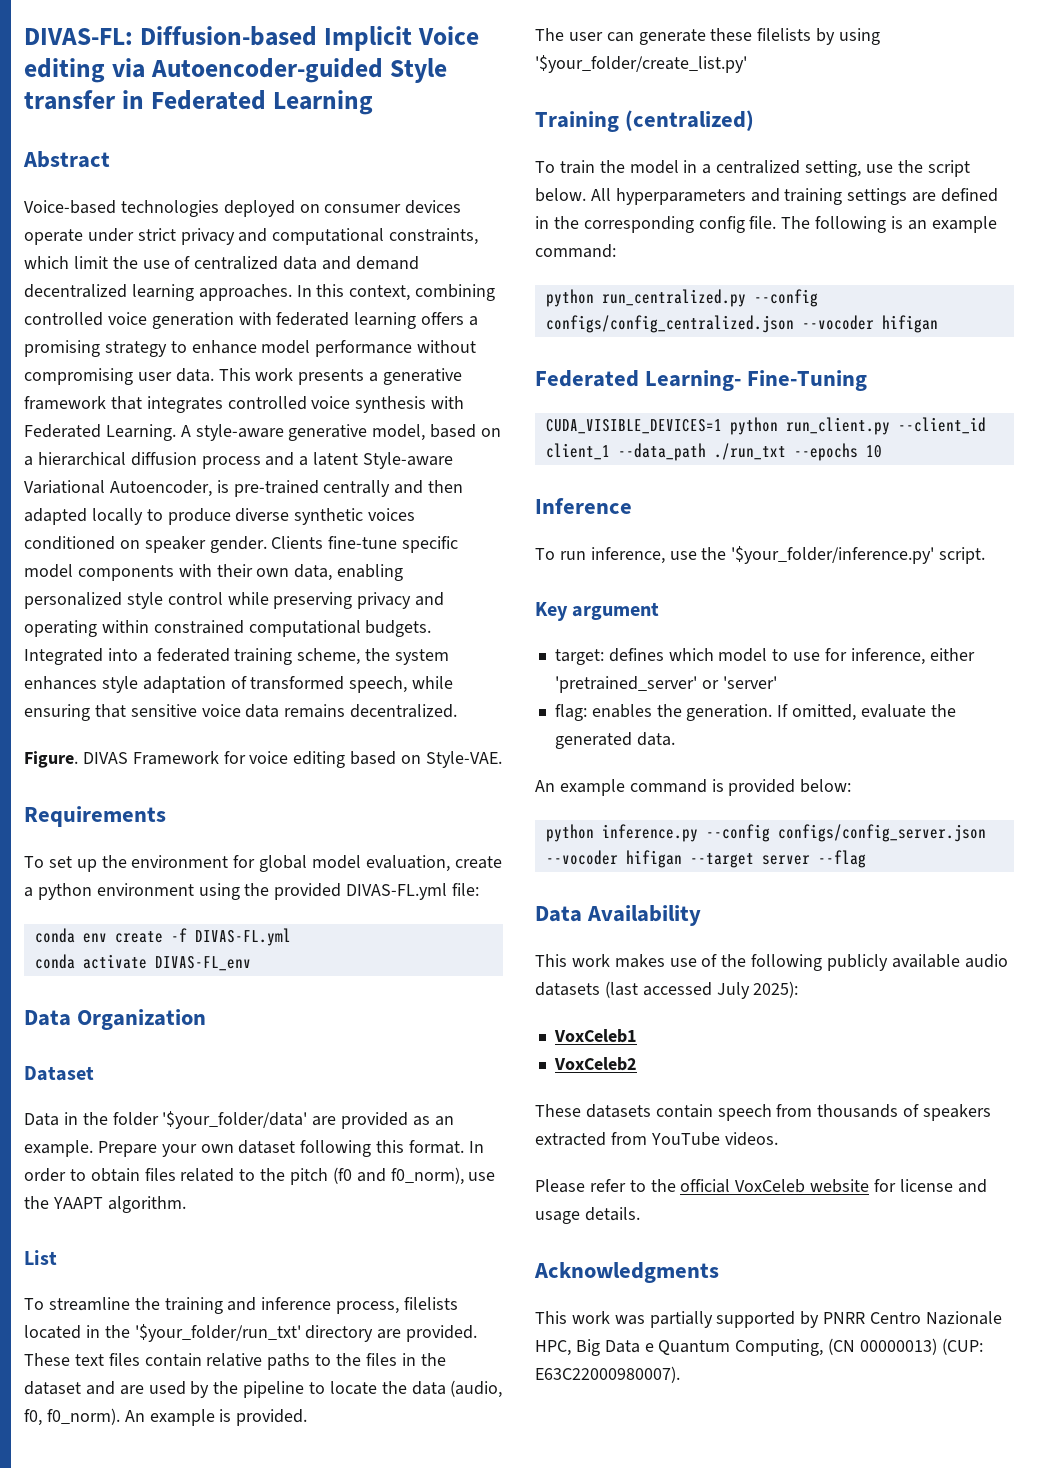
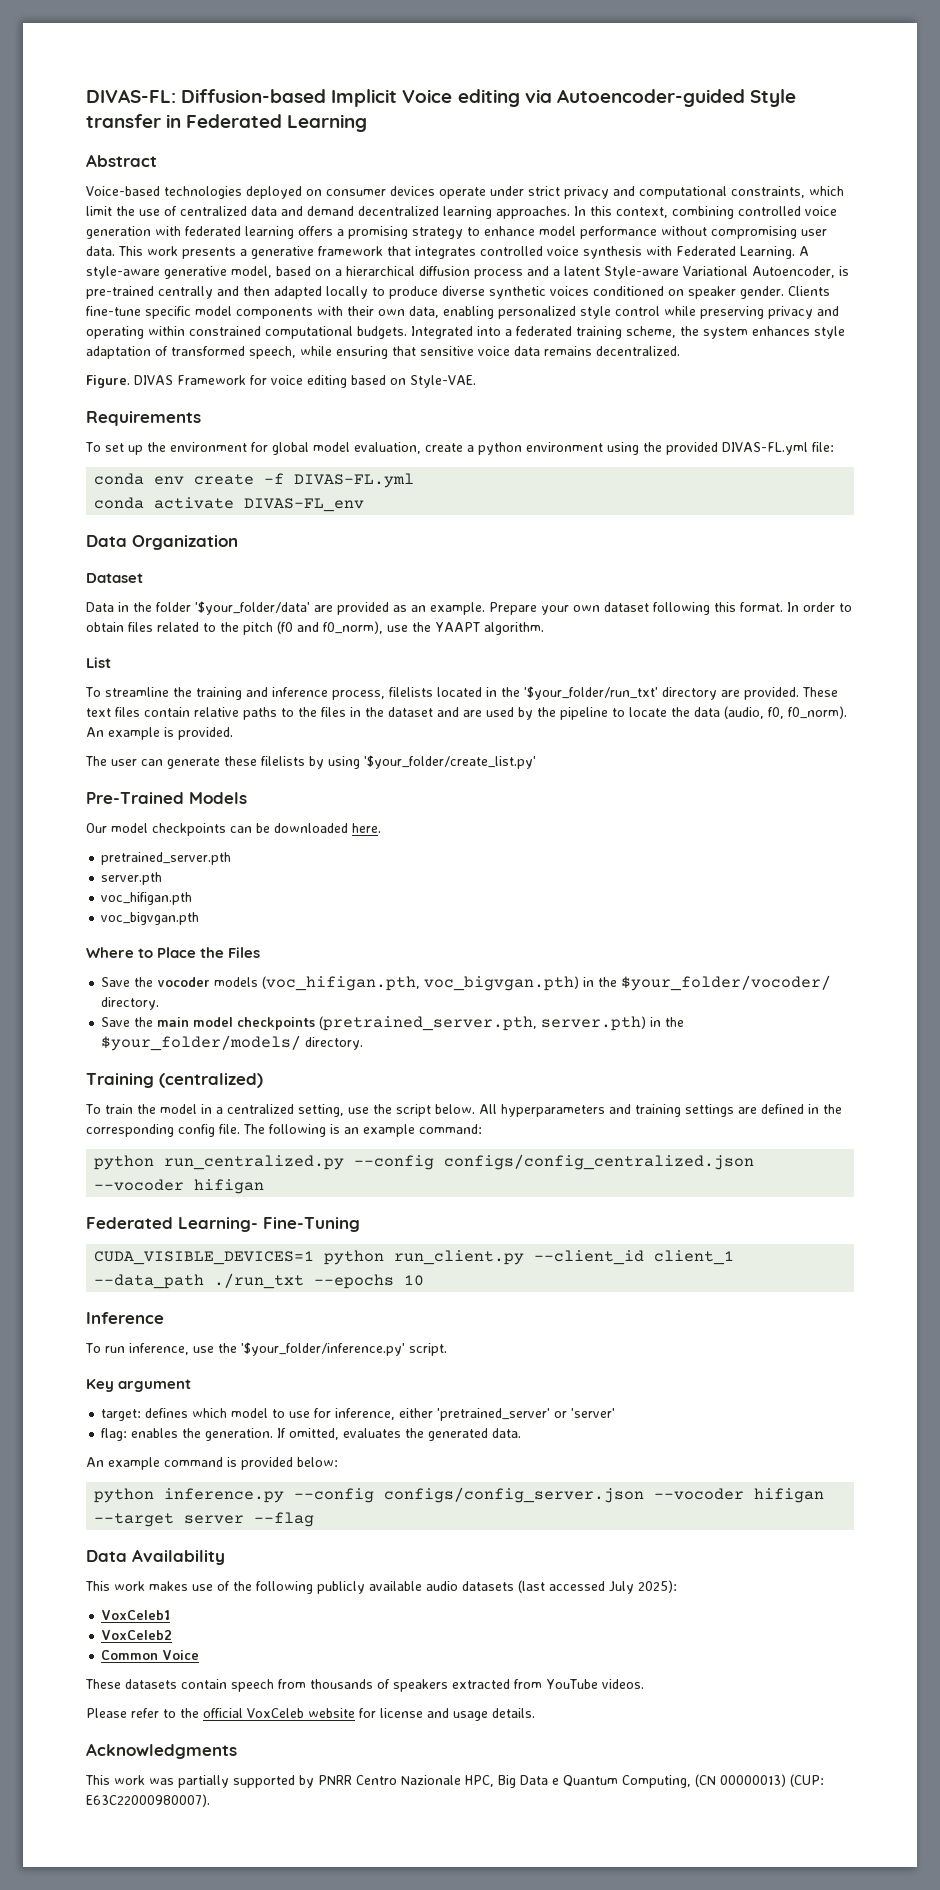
(747, 64) none -> [86,792,247,804] [86,823,381,836] [101,852,232,865] [101,872,163,885] [101,892,193,905] [101,912,200,925] [86,947,261,958] [101,975,832,991] [101,997,160,1010] [101,1016,685,1031] [101,1035,364,1051] // Pre-Trained Models // Our model checkpoints can be downloaded here. // pretrained_server.pth // server.pth // voc_hifigan.pth // voc_bigvgan.pth // Where to Place the Files // Save the vocoder models (voc_hifigan.pth, voc_bigvgan.pth) in the $your_folder/vocoder/ directory. // Save the main model checkpoints (pretrained_server.pth, server.pth) in the $your_folder/models/ directory.
[860,704,926,718] evaluate -> [343,1428,402,1438] evaluates
(637, 1064) none -> [101,1650,200,1660] // Common Voice

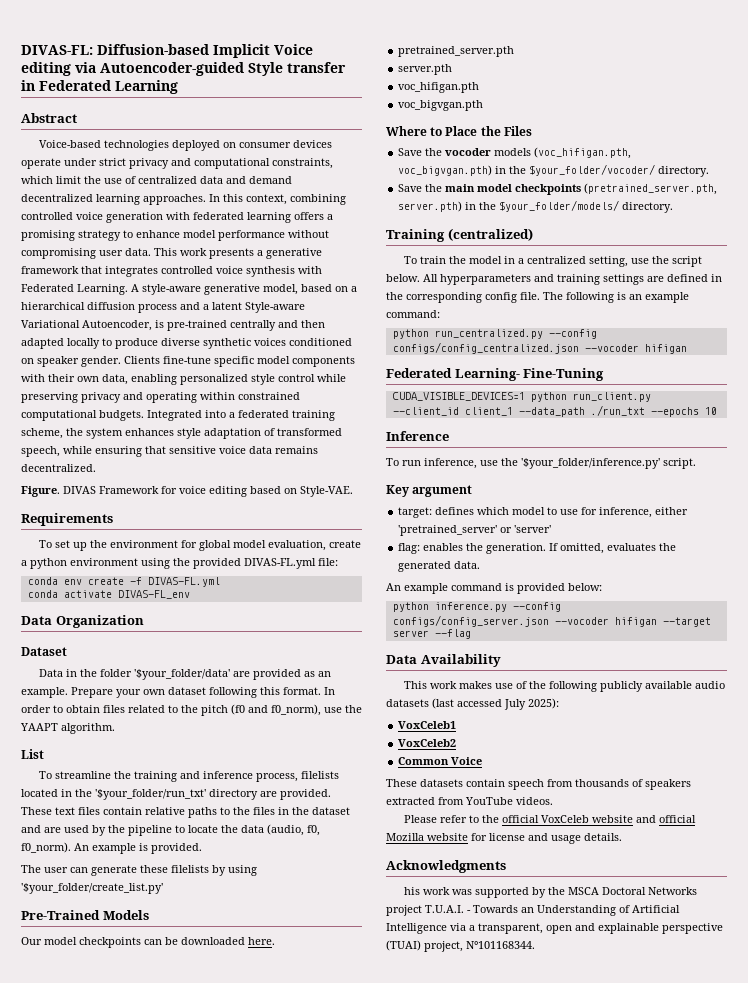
(355, 1713) none -> [636,815,697,823] [386,833,468,841] and official Mozilla website
[85,1775,110,1785] This -> [404,887,421,895] his
[178,1775,229,1788] partially -> (473, 892) none
[318,1774,824,1788] [86,1794,210,1807] PNRR Centro Nazionale HPC, Big Data e Quantum Computing, (CN 00000013) (CUP: E63C22000980007). -> [548,887,698,895] [386,905,680,916] [386,923,723,934] [386,940,535,952] the MSCA Doctoral Networks project T.U.A.I. - Towards an Understanding of Artificial Intelligence via a transparent, open and explainable perspective (TUAI) project, N°101168344.

